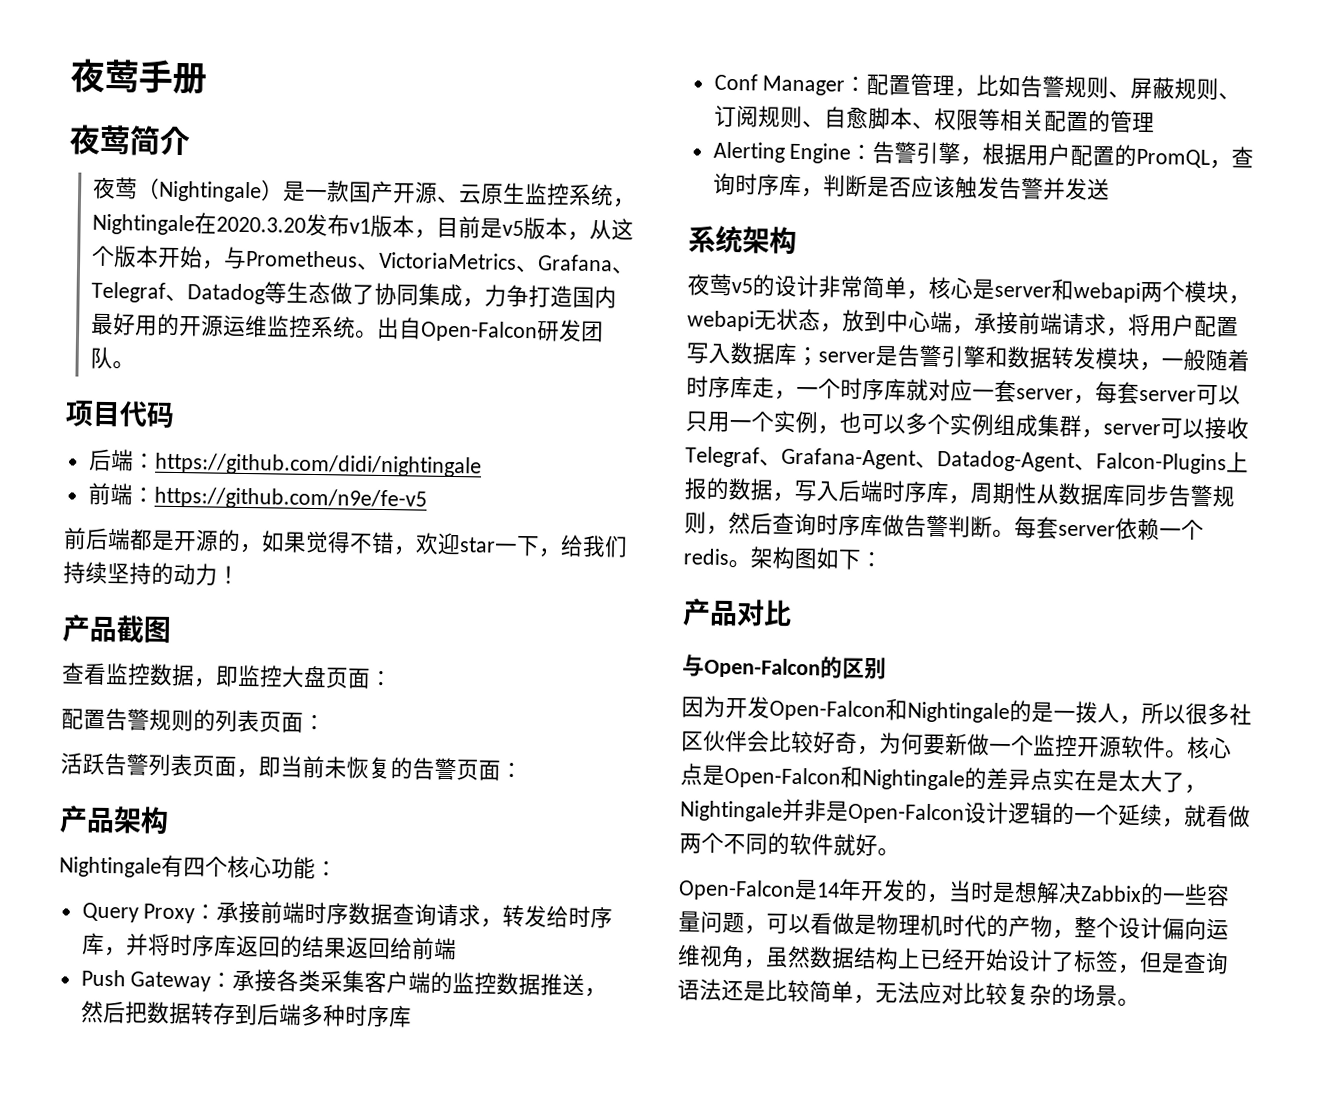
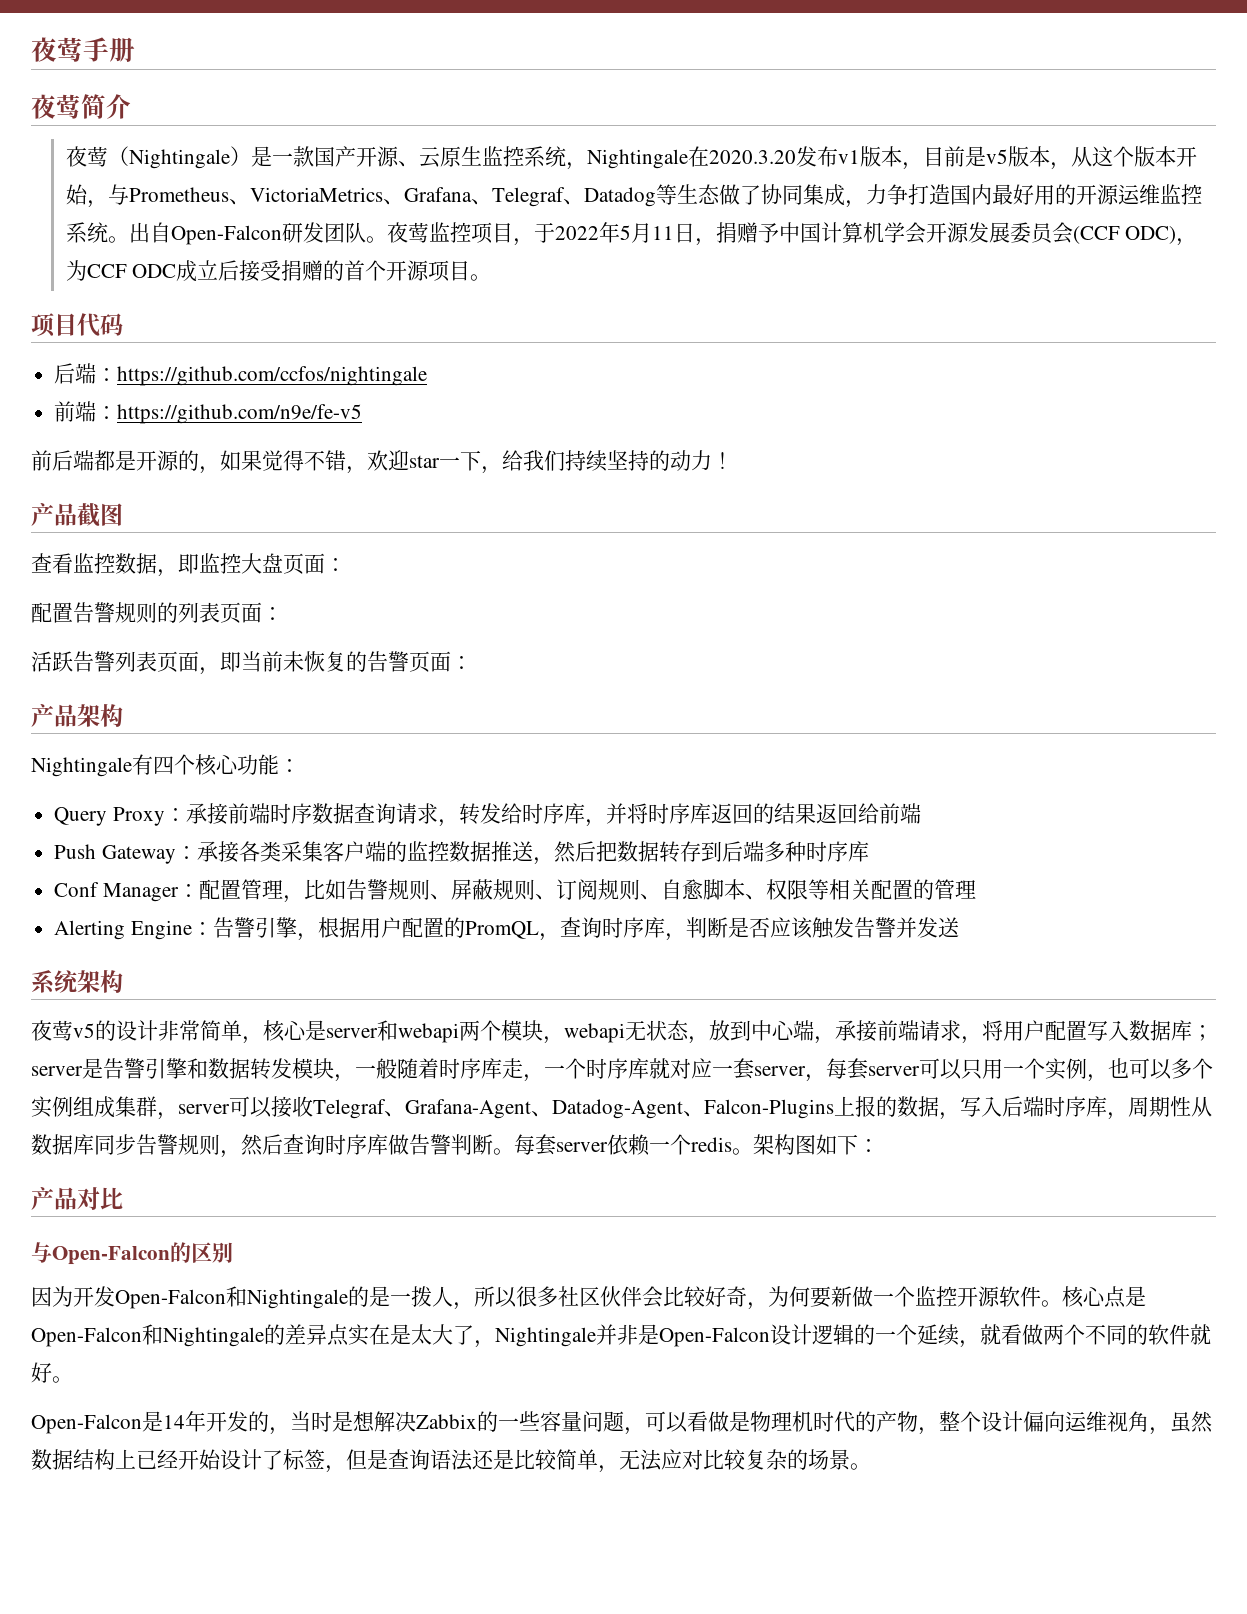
(136, 365) none -> [386,222,1198,246] [65,260,492,282] 夜莺监控项目，于2022年5月11日，捐赠予中国计算机学会开源发展委员会(CCF ODC)，为CCF ODC成立后接受捐赠的首个开源项目。
[154,452,482,478] https://github.com/didi/nightingale -> [117,366,428,386] https://github.com/ccfos/nightingale

